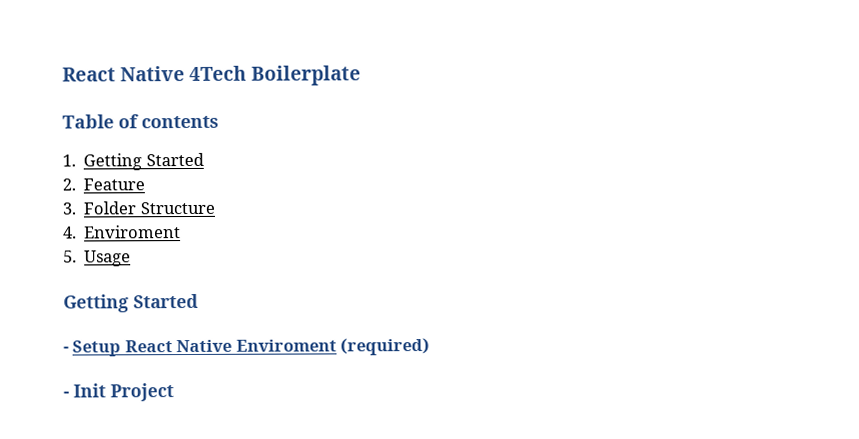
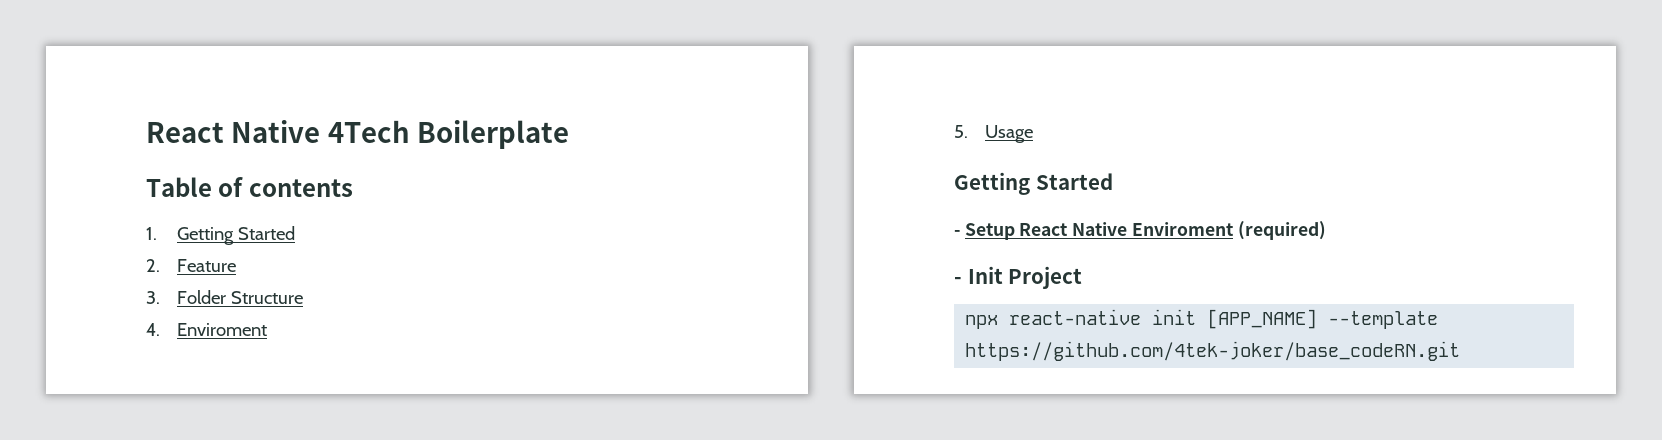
(174, 392) none -> [965,309,1439,329] [965,341,1461,361] // npx react-native init [APP_NAME] --template https://github.com/4tek-joker/base_codeRN.git

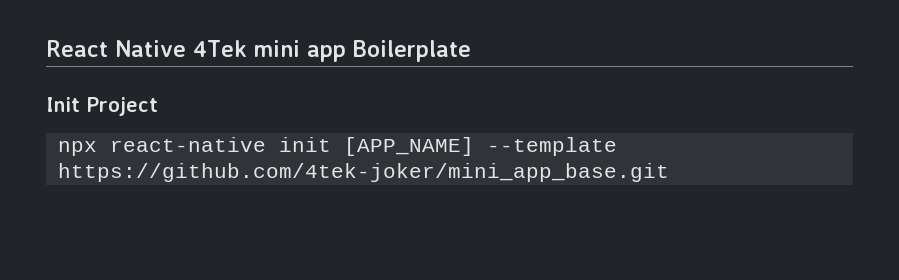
[146,120,570,149] [146,177,353,197] [146,226,296,245] [146,259,237,272] [146,290,304,304] [146,323,268,336] [954,125,1034,143] [954,172,1113,195] [954,221,1326,240] [954,277,962,284] React Native 4Tech Boilerplate // Table of contents // 1. Getting Started // 2. Feature // 3. Folder Structure // 4. Enviroment // 5. Usage // Getting Started // - Setup React Native Enviroment (required) // - -> [46,40,471,62] React Native 4Tek mini app Boilerplate //
[965,341,1461,361] https://github.com/4tek-joker/base_codeRN.git -> [58,163,670,182] https://github.com/4tek-joker/mini_app_base.git

